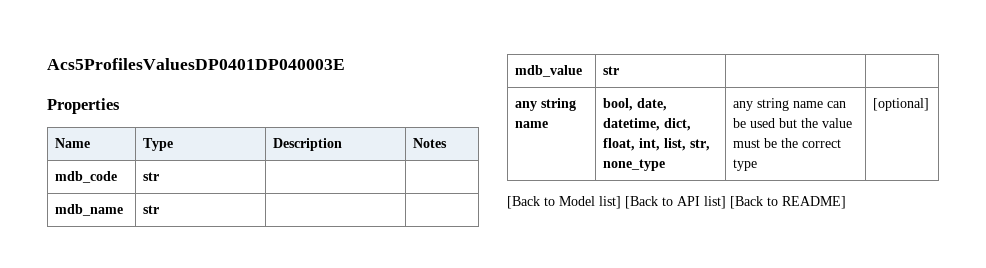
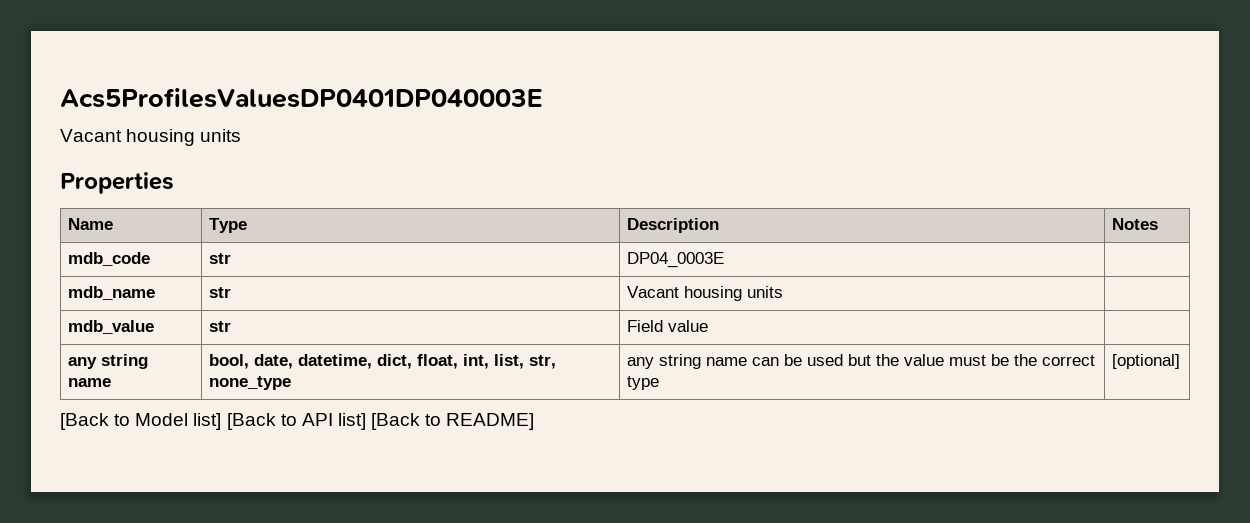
(345, 64) none -> [60,129,242,146] // Vacant housing units
(159, 176) none -> [626,252,724,268] DP04_0003E
(159, 209) none -> [626,286,783,301] Vacant housing units
(619, 70) none -> [626,320,708,332] Field value

